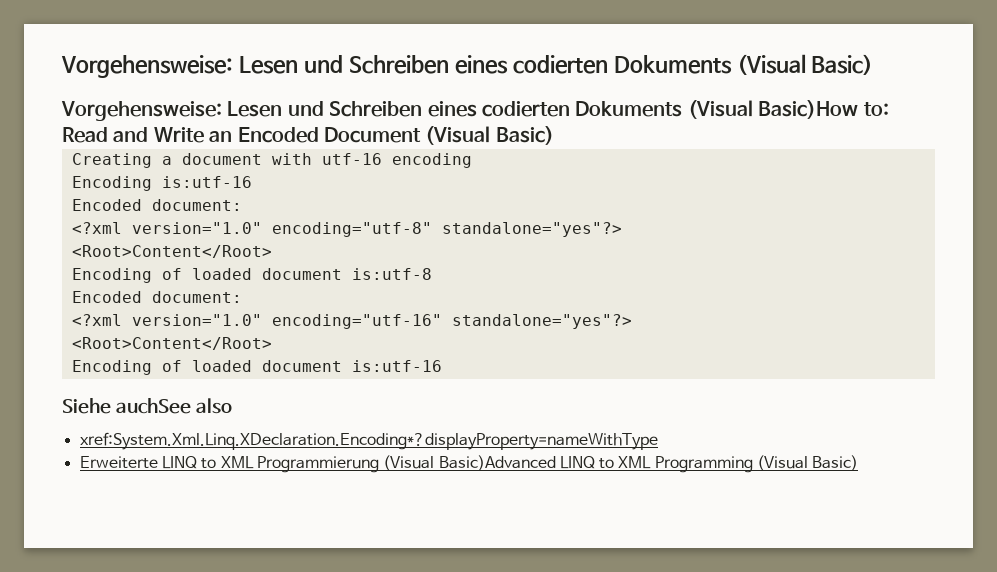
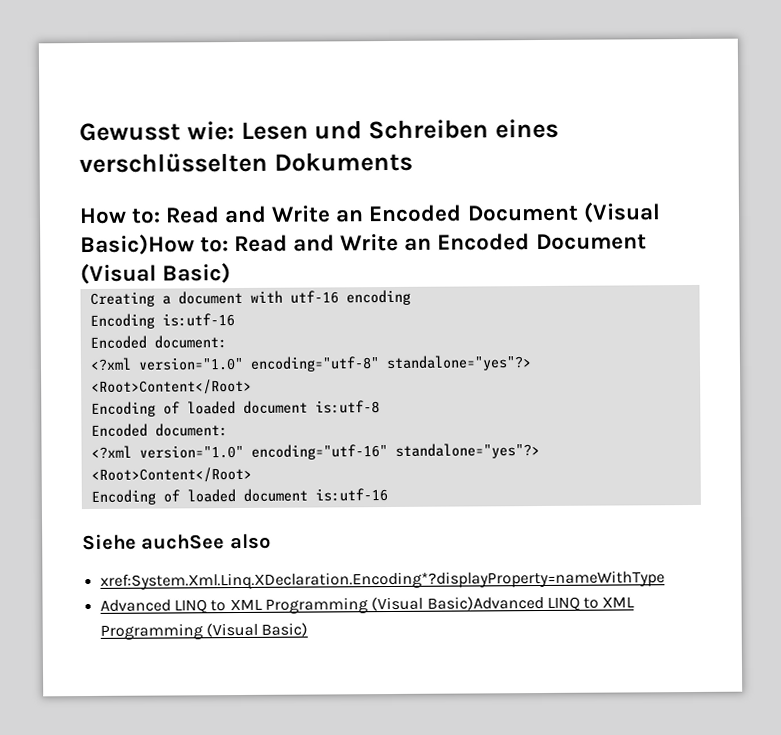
[61,54,874,78] [61,101,683,121] Vorgehensweise: Lesen und Schreiben eines codierten Dokuments (Visual Basic) // Vorgehensweise: Lesen und Schreiben eines codierten Dokuments -> [79,118,559,142] [79,151,413,174] [79,204,579,225] Gewusst wie: Lesen und Schreiben eines verschlüsselten Dokuments // How to: Read and Write an Encoded Document
[79,456,379,473] Erweiterte LINQ to XML Programmierung -> [99,597,368,614] Advanced LINQ to XML Programming

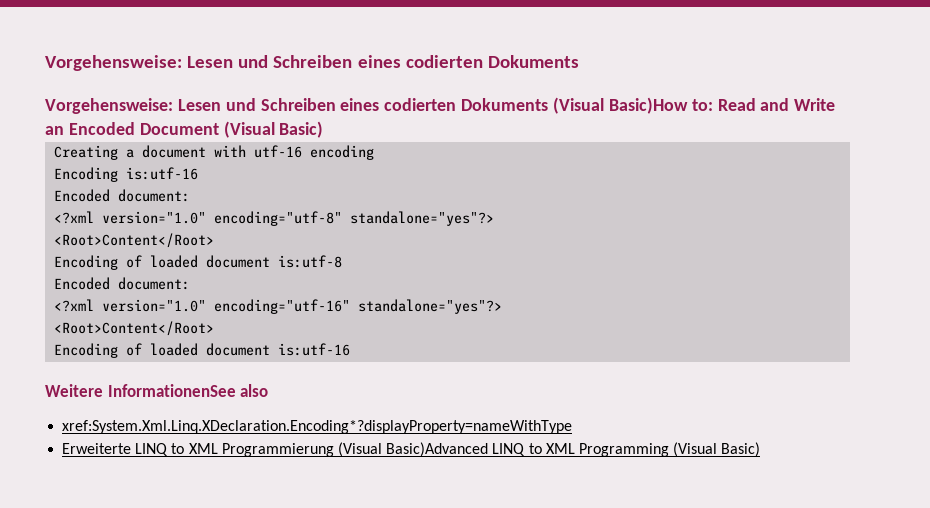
[79,118,559,142] [79,152,268,174] Gewusst wie: Lesen und Schreiben eines verschlüsselten -> [45,55,483,71] Vorgehensweise: Lesen und Schreiben eines codierten
[79,204,579,225] How to: Read and Write an Encoded Document -> [45,98,549,114] Vorgehensweise: Lesen und Schreiben eines codierten Dokuments
[82,533,226,551] Siehe auchSee -> [45,384,236,397] Weitere InformationenSee
[99,597,368,614] Advanced LINQ to XML Programming -> [62,443,334,457] Erweiterte LINQ to XML Programmierung

